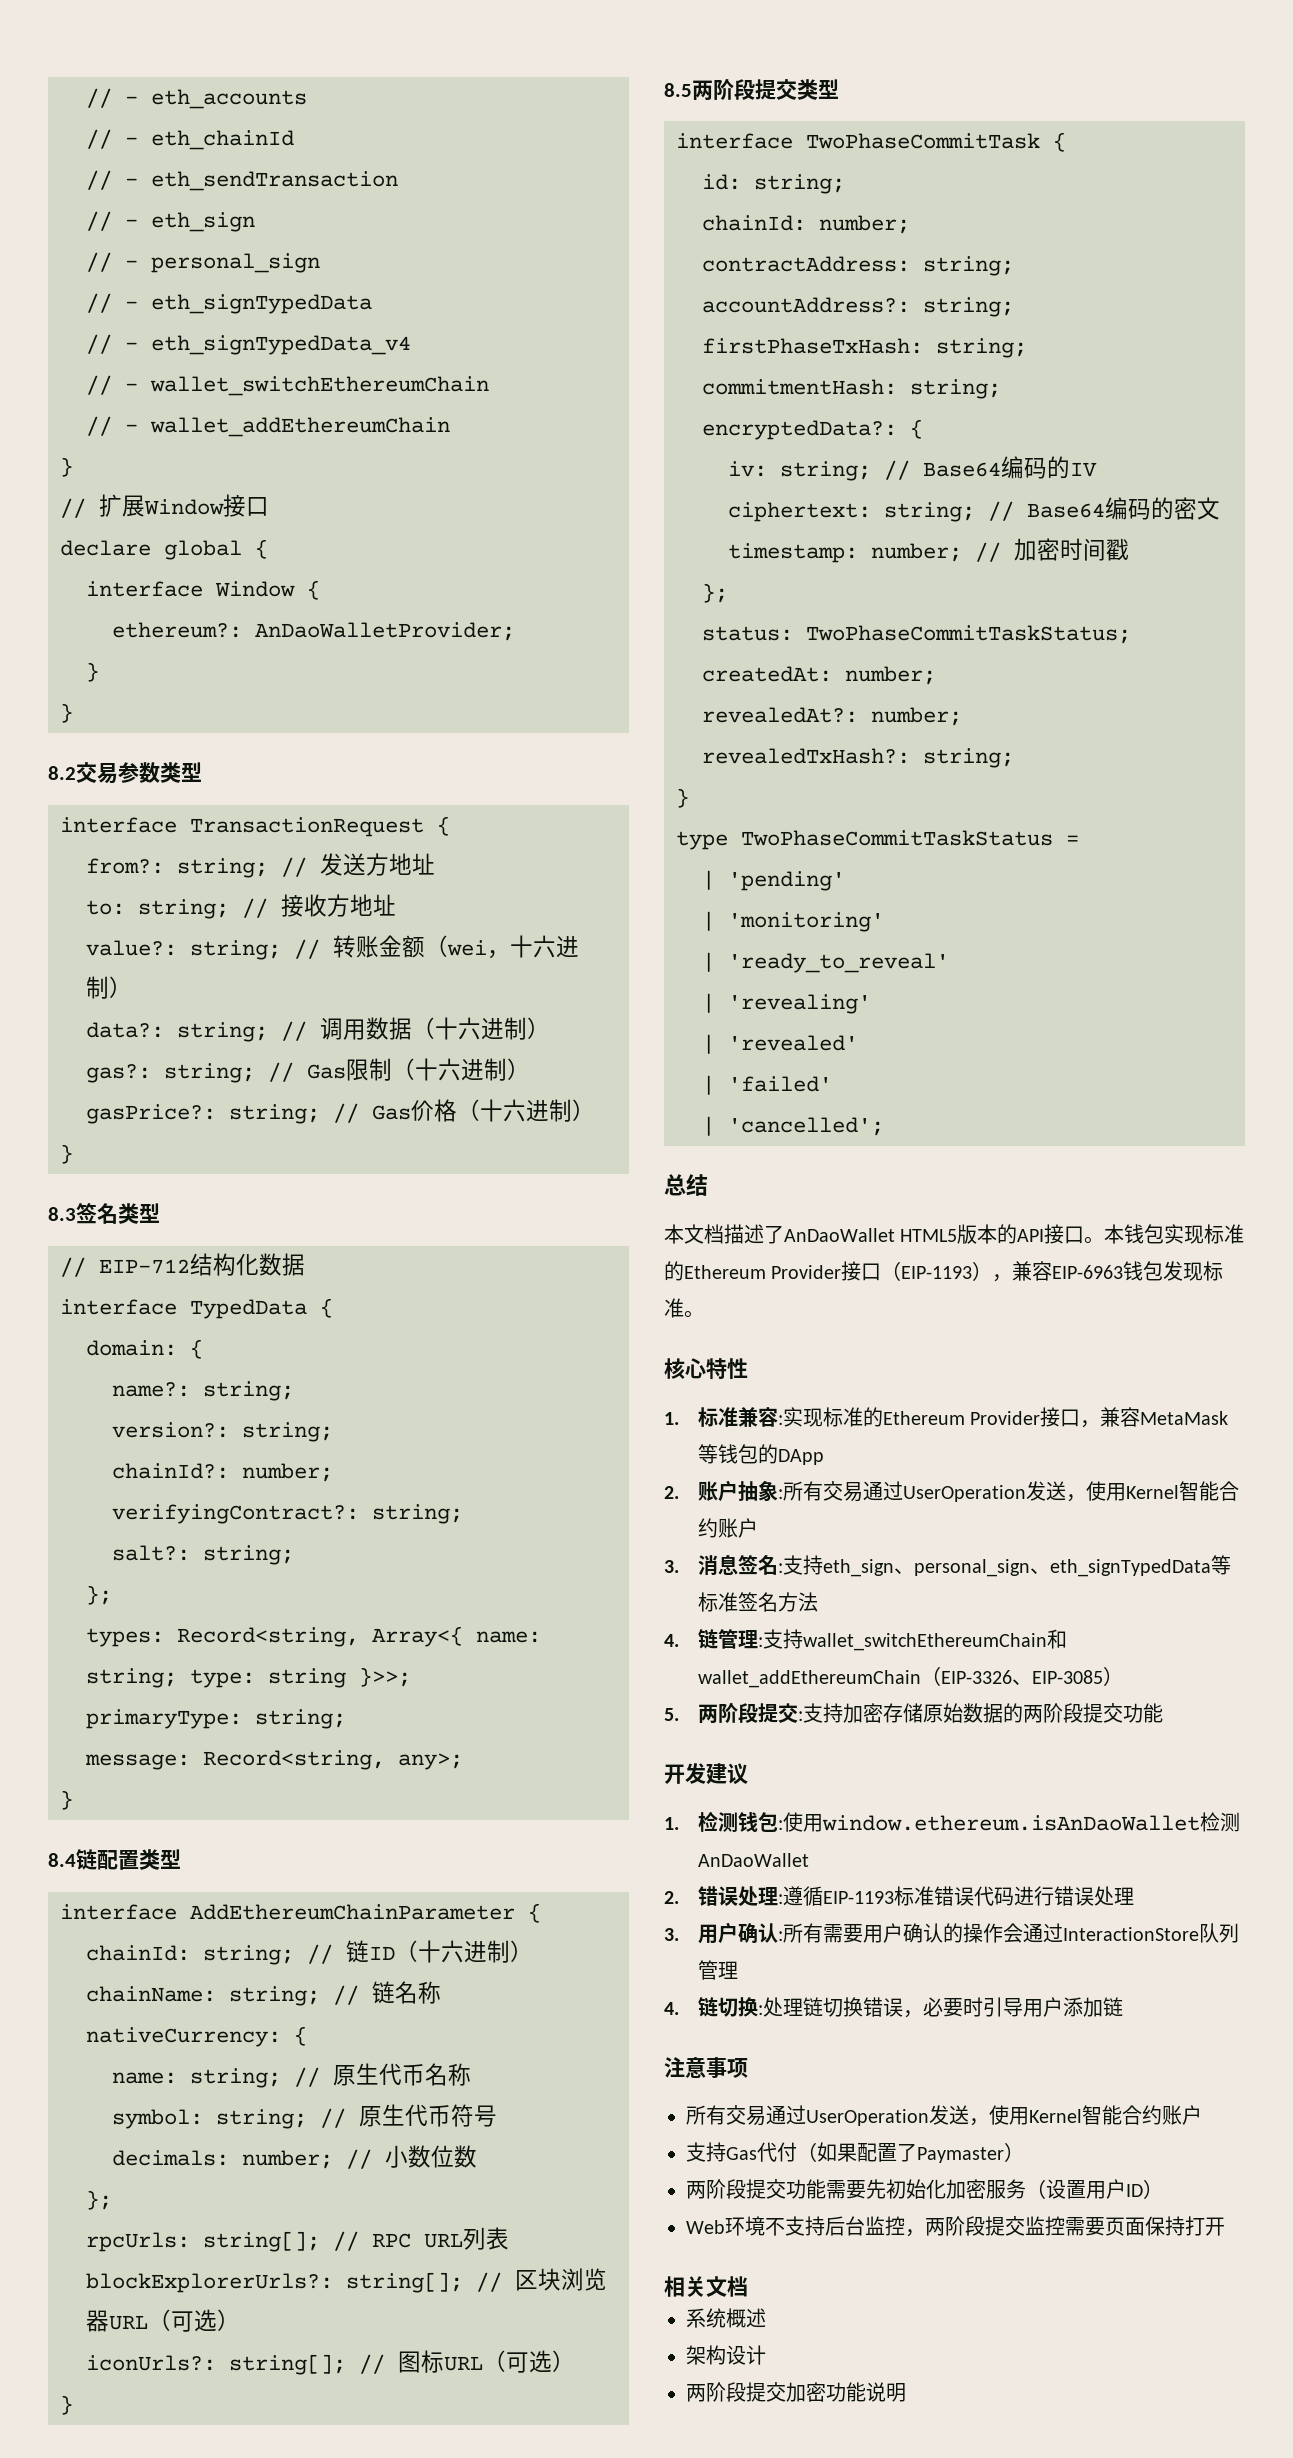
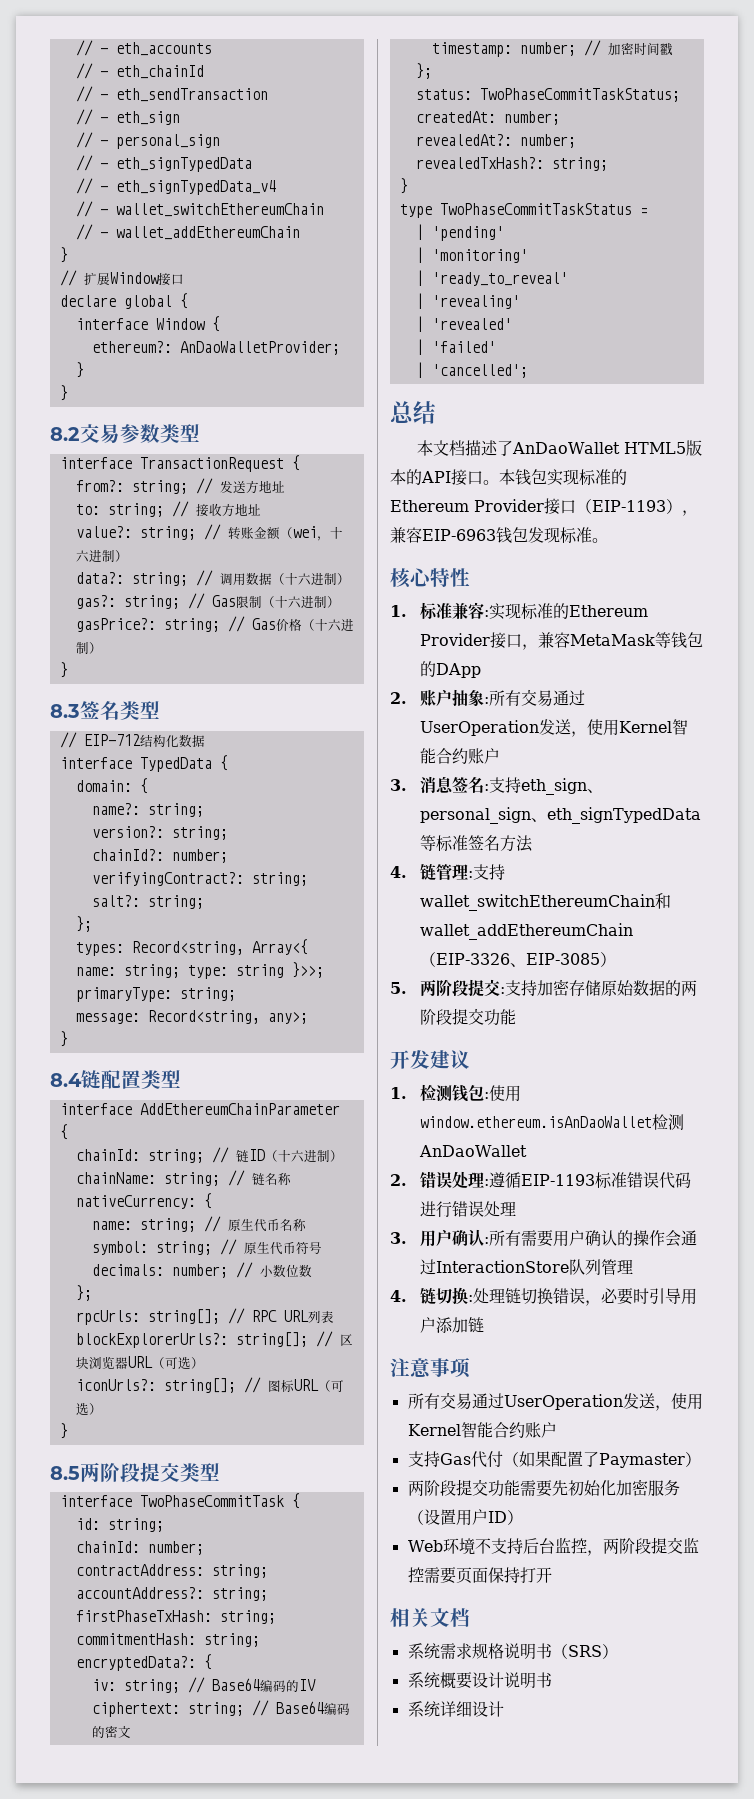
(748, 2286) none -> [407,1643,618,1660] // 系统需求规格说明书（SRS）
[746,2308,766,2328] [686,2345,766,2365] [686,2382,906,2402] 述 // 架构设计 // 两阶段提交加密功能说明 -> [455,1672,552,1689] [407,1701,504,1717] 要设计说明书 // 系统详细设计

